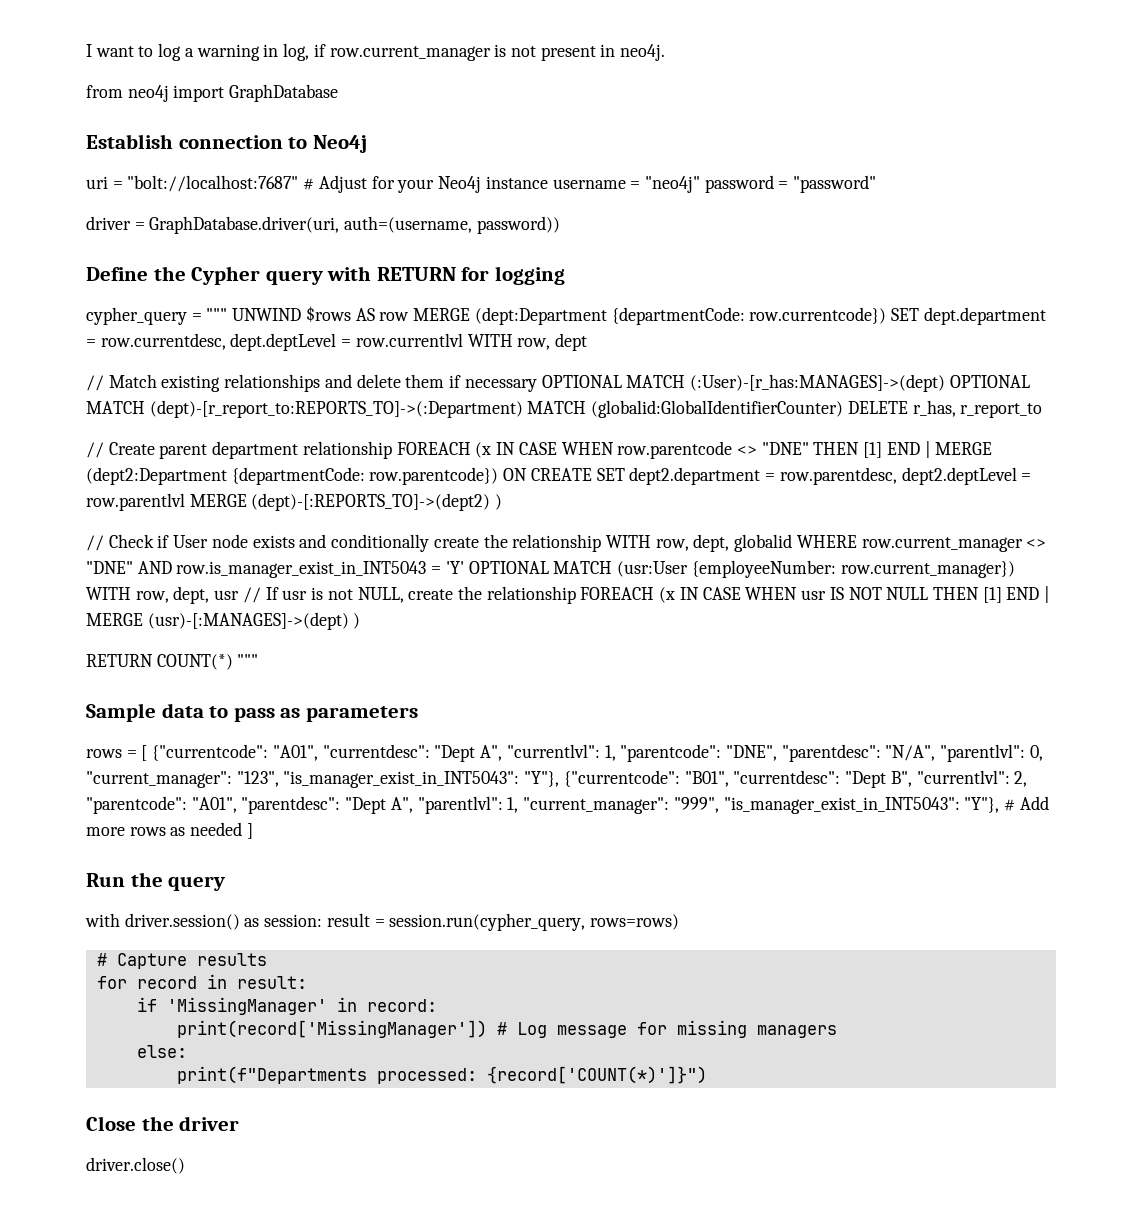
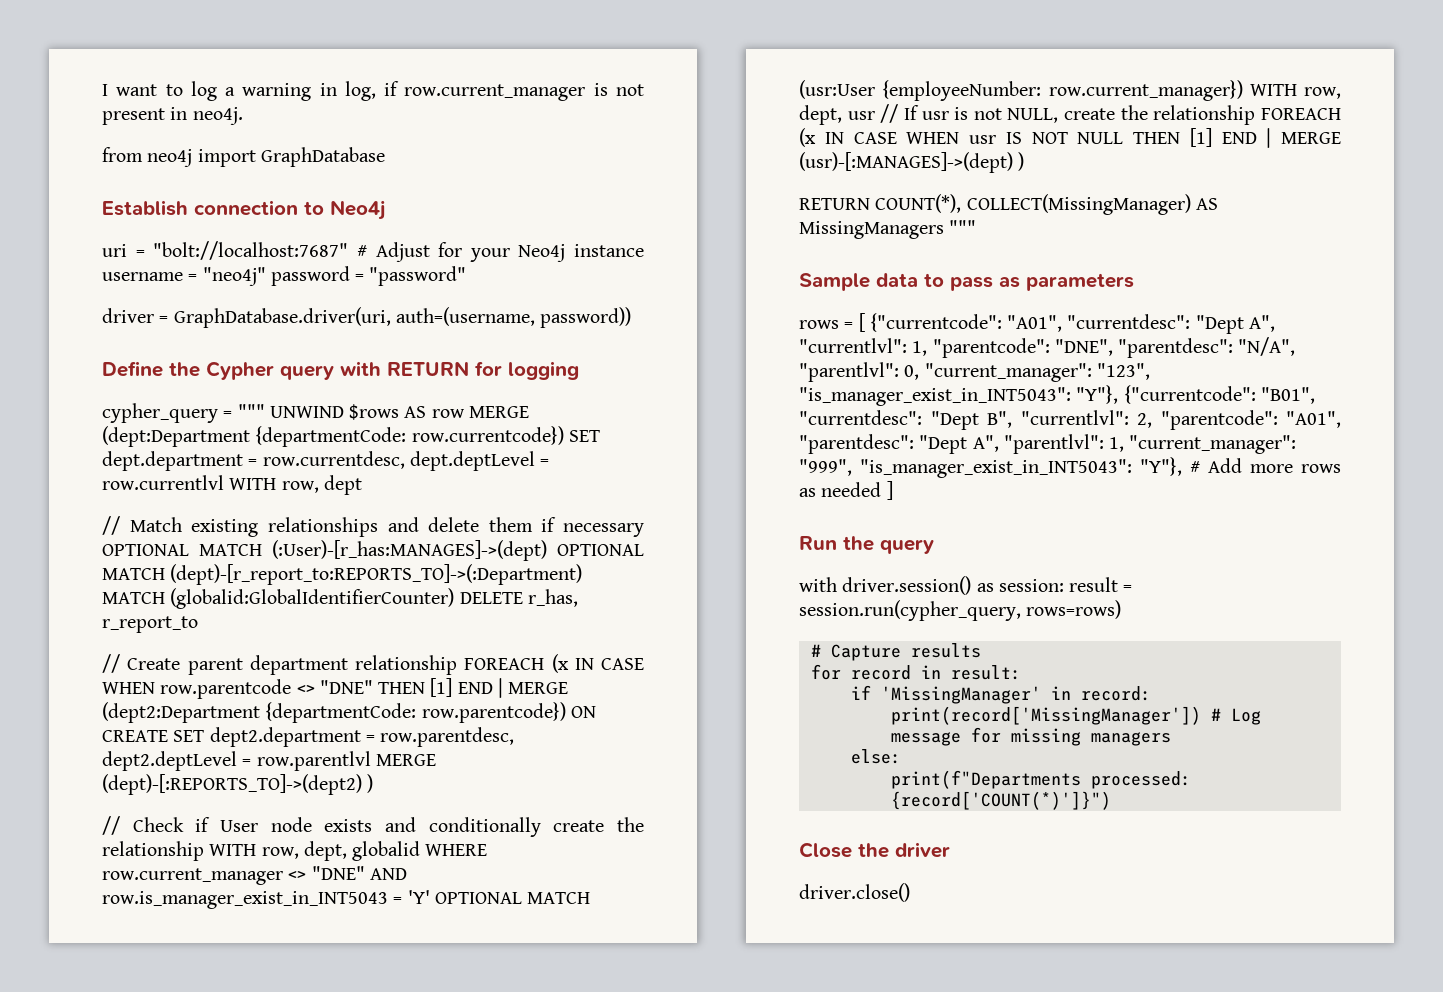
[156,654,233,670] COUNT(*) -> [875,194,1218,215] [799,221,944,239] COUNT(*), COLLECT(MissingManager) AS MissingManagers

